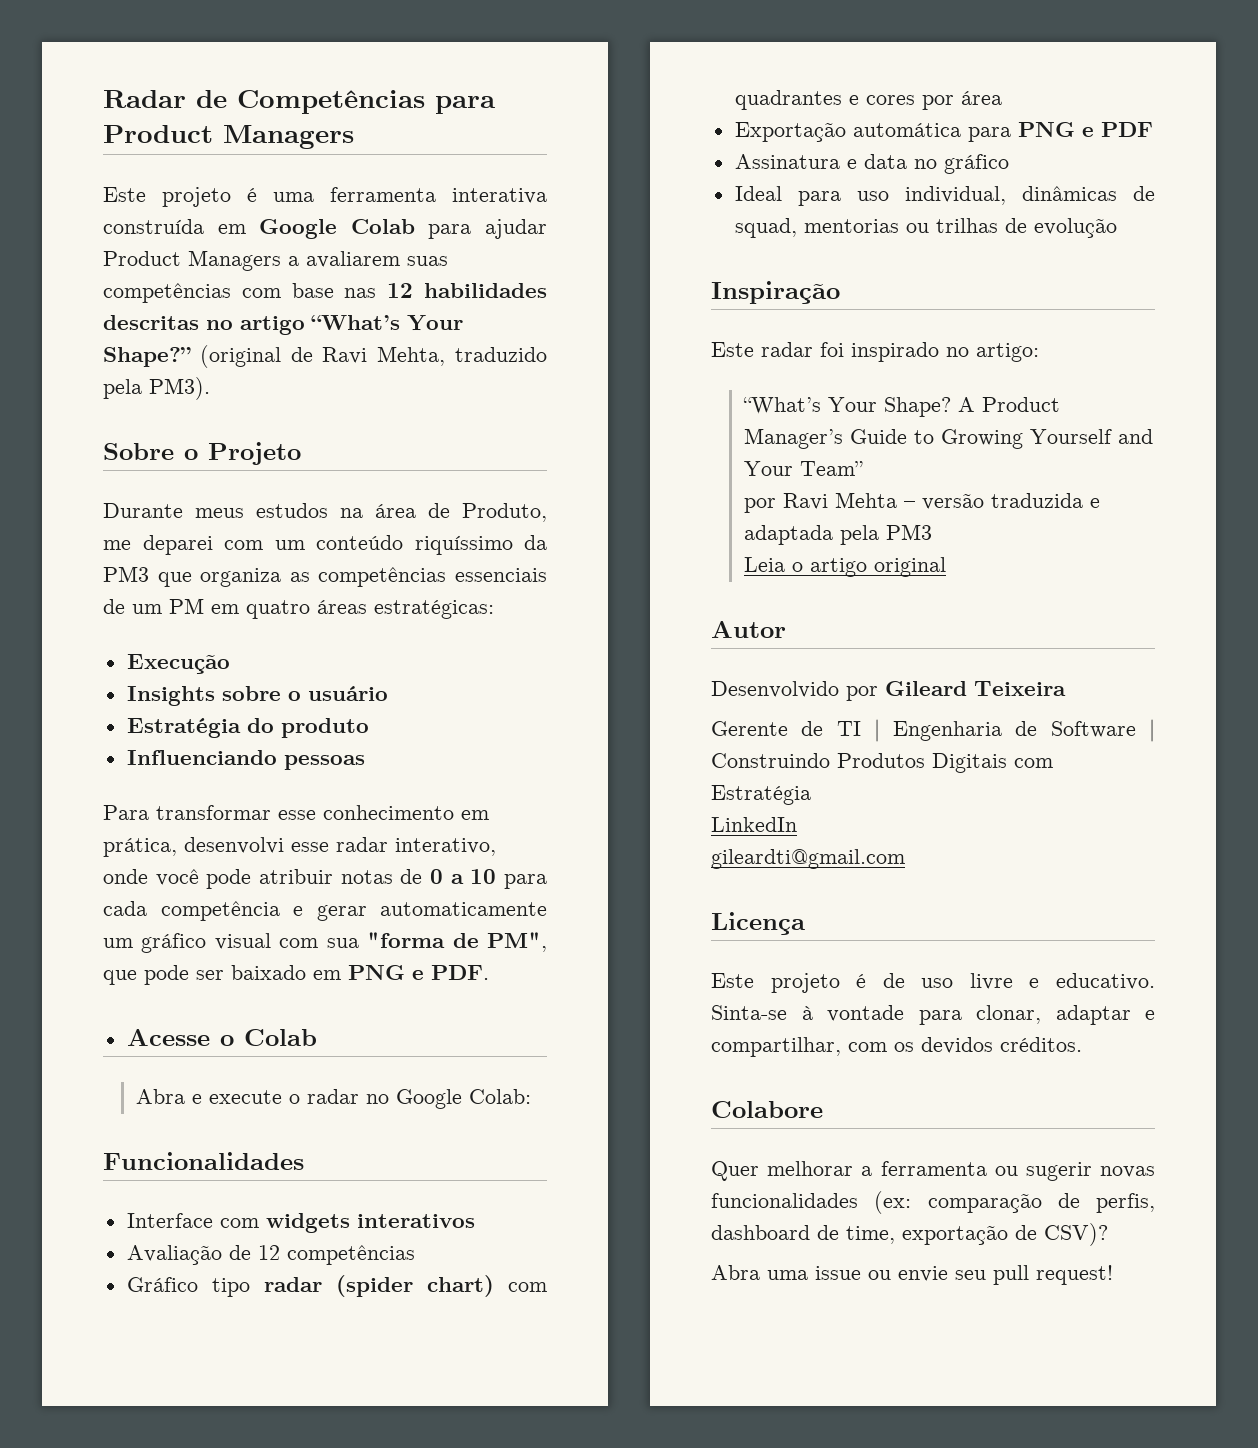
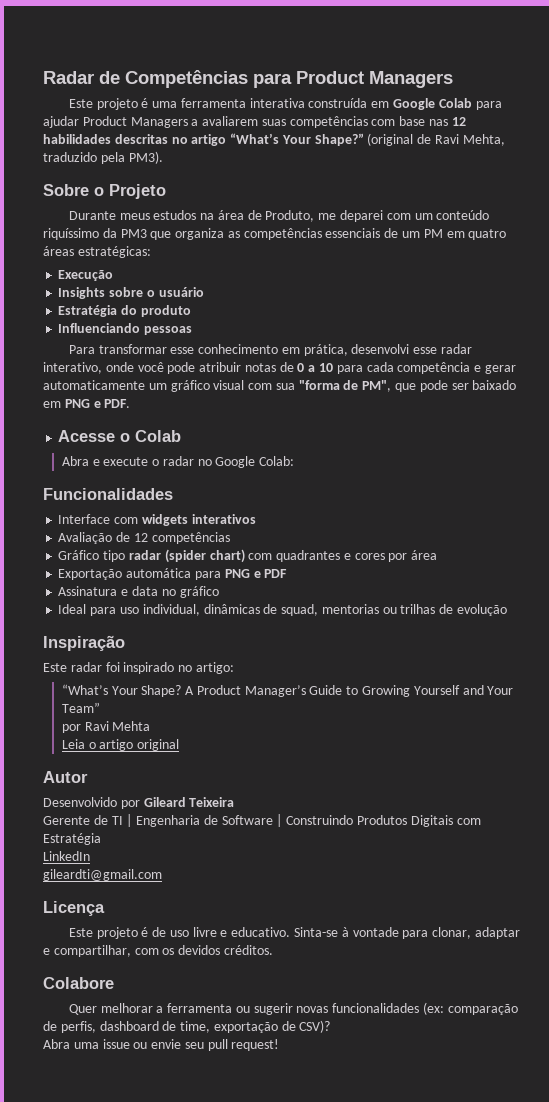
[904,493,1101,510] [744,524,933,545] – versão traduzida e adaptada pela PM3 -> (151, 726) none

